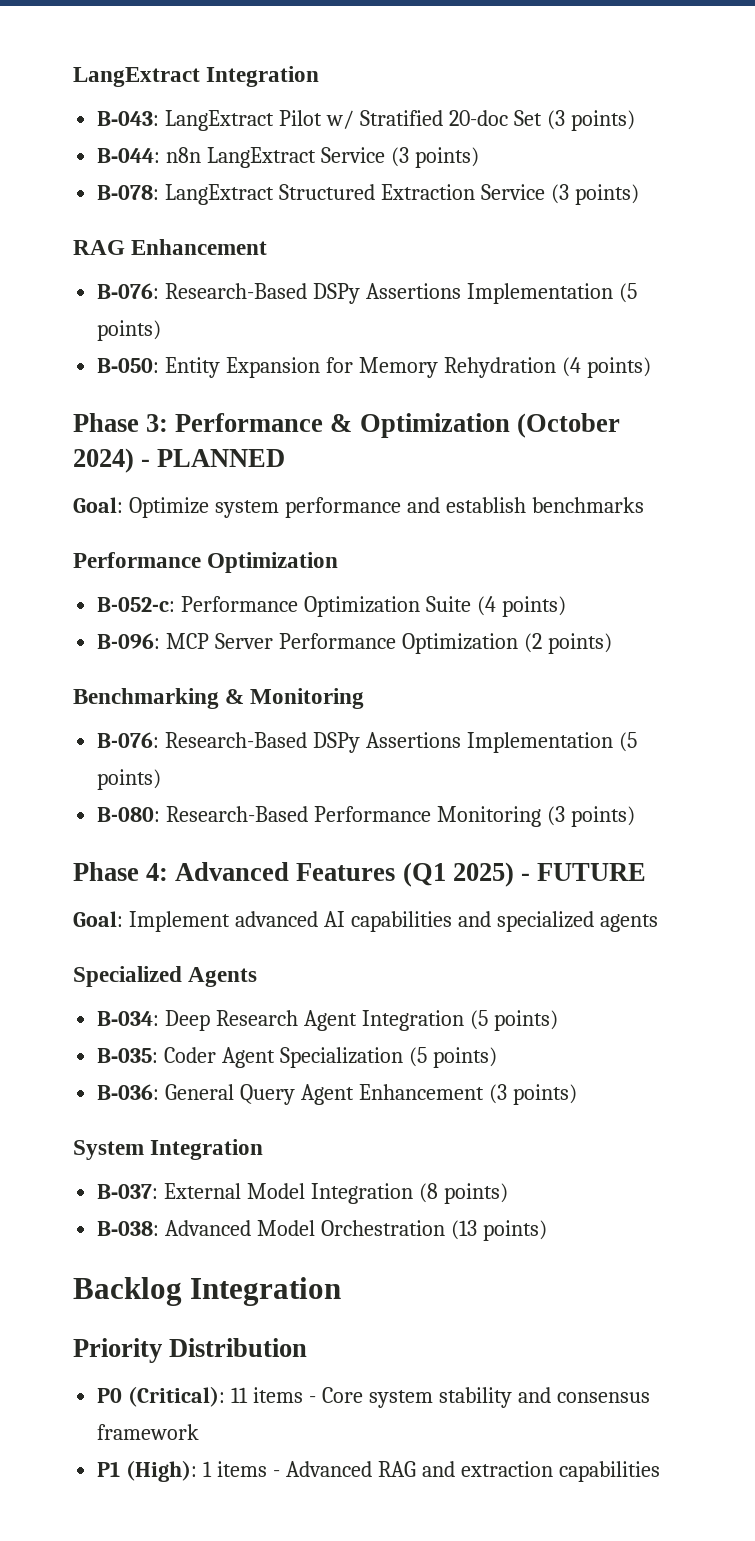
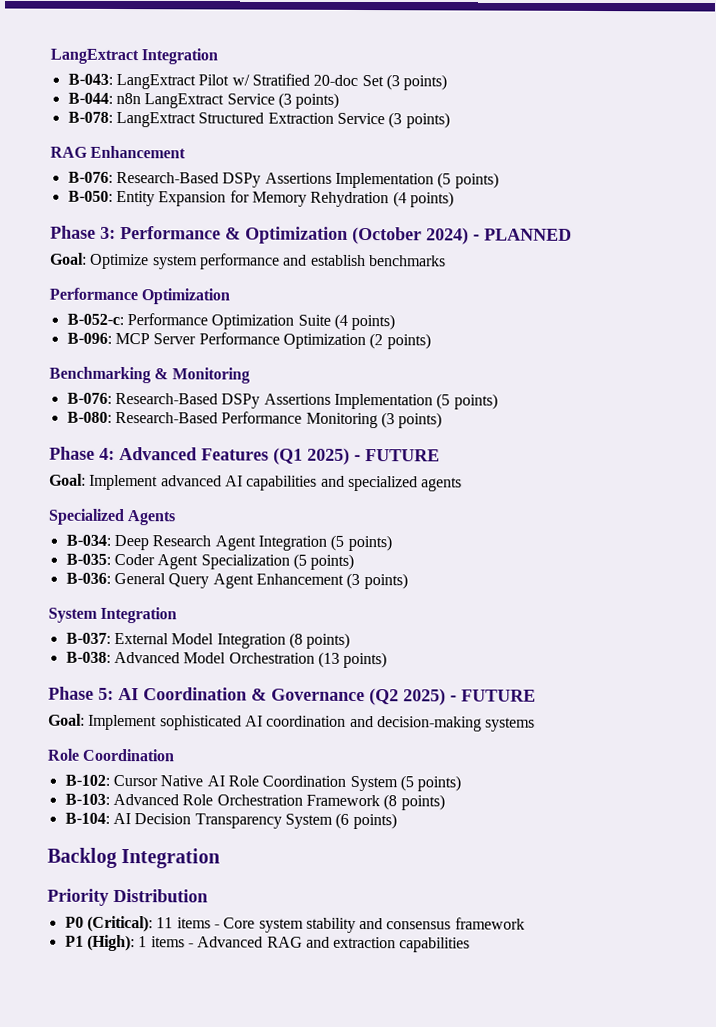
(547, 1230) none -> [48,686,536,706] [48,713,536,732] [47,748,176,762] [64,774,462,792] [64,793,445,811] [64,812,397,830] // Phase 5: AI Coordination & Governance (Q2 2025) - FUTURE // Goal: Implement sophisticated AI coordination and decision-making systems // Role Coordination // B-102: Cursor Native AI Role Coordination System (5 points) // B-103: Advanced Role Orchestration Framework (8 points) // B-104: AI Decision Transparency System (6 points)

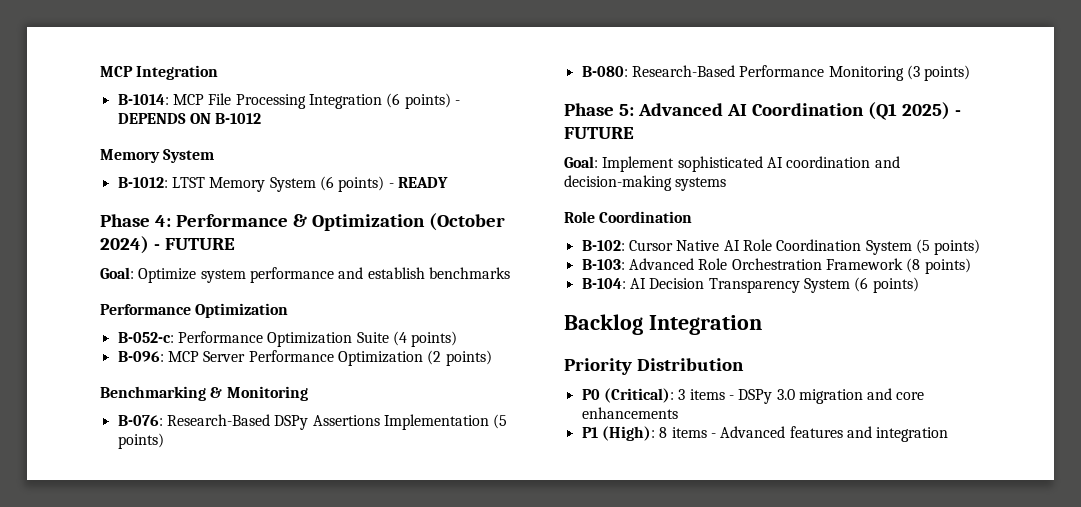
[50,48,219,65] [67,73,448,91] [67,92,340,109] [67,111,450,129] [50,145,187,159] [67,171,499,189] [67,190,454,208] [50,225,116,239] LangExtract Integration // B‑043: LangExtract Pilot w/ Stratified 20-doc Set (3 points) // B‑044: n8n LangExtract Service (3 points) // B‑078: LangExtract Structured Extraction Service (3 points) // RAG Enhancement // B‑076: Research-Based DSPy Assertions Implementation (5 points) // B‑050: Entity Expansion for Memory Rehydration (4 points) // Phase 3: -> [100,65,219,80] [117,93,460,109] [117,113,262,124] [100,149,215,163] [117,176,448,192] [100,214,171,227] MCP Integration // B-1014: MCP File Processing Integration (6 points) - DEPENDS ON B-1012 // Memory System // B-1012: LTST Memory System (6 points) - READY // Phase 4:
[484,228,572,241] PLANNED -> [164,238,235,250] FUTURE
[99,446,440,465] [49,473,463,492] [48,508,177,526] [65,534,392,552] [65,553,355,570] [65,572,408,590] [48,606,178,624] [65,632,351,649] [65,651,388,669] [48,686,399,706] 4: Advanced Features (Q1 2025) - FUTURE // Goal: Implement advanced AI capabilities and specialized agents // Specialized Agents // B‑034: Deep Research Agent Integration (5 points) // B‑035: Coder Agent Specialization (5 points) // B‑036: General Query Agent Enhancement (3 points) // System Integration // B‑037: External Model Integration (8 points) // B‑038: Advanced Model Orchestration (13 points) // Phase 5: AI Coordination & Governance (Q2 -> [618,102,897,120] 5: Advanced AI Coordination (Q1
[156,917,525,933] 11 items - Core system stability and consensus framework -> [678,388,925,404] [581,407,678,419] 3 items - DSPy 3.0 migration and core enhancements
[138,936,148,948] 1 -> [659,427,668,438] 8
[266,936,471,953] RAG and extraction capabilities -> [789,426,949,442] features and integration

